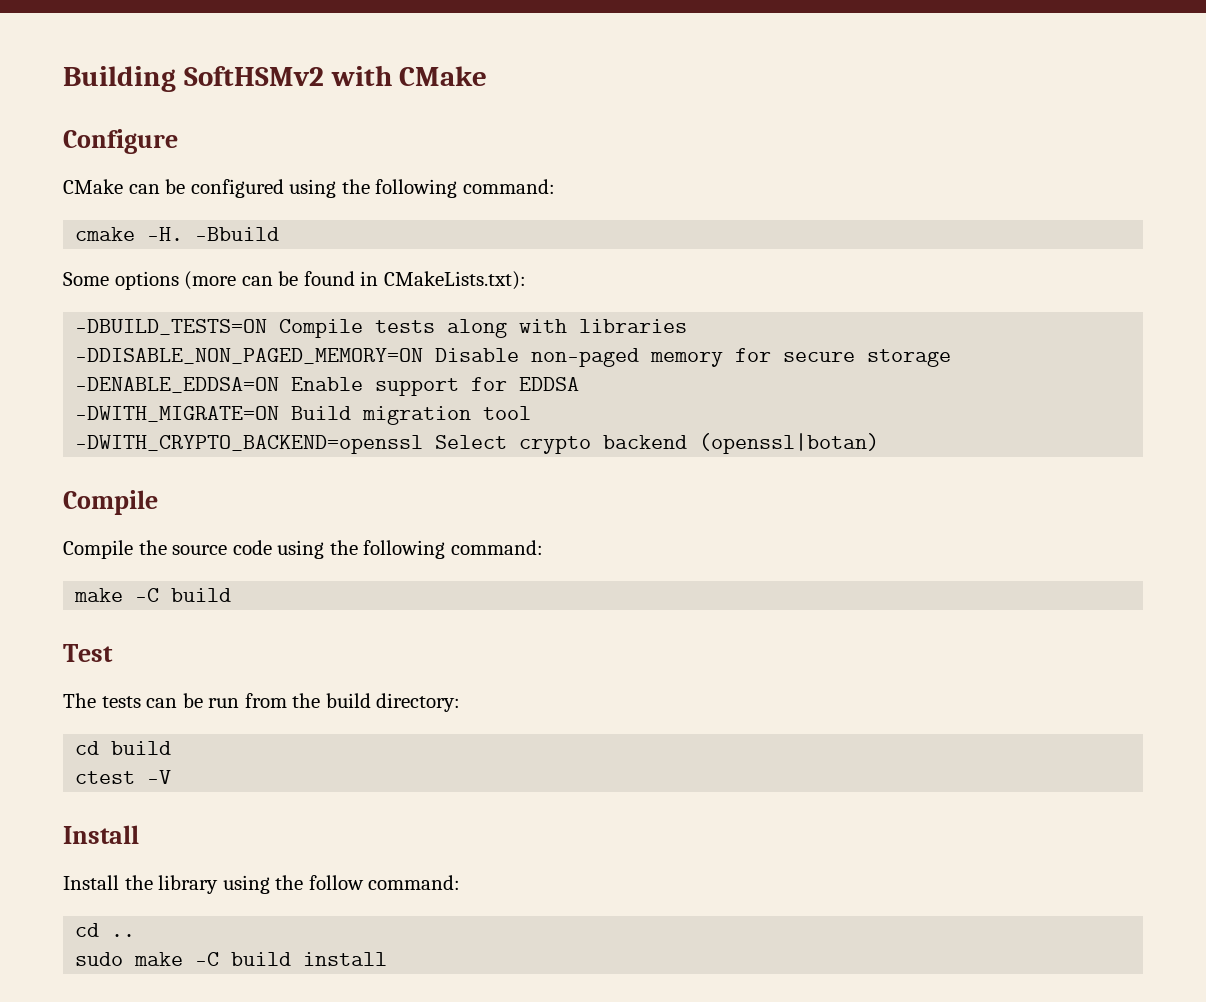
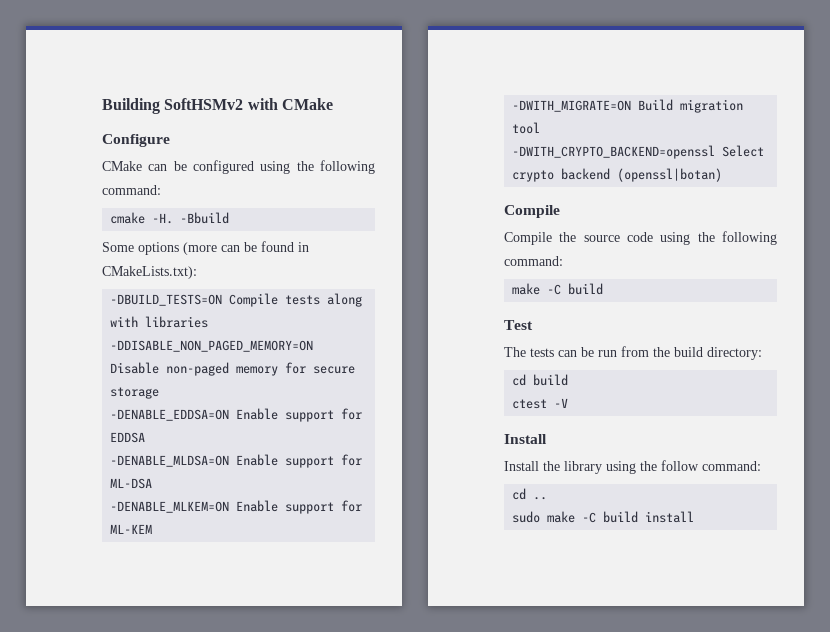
(580, 384) none -> [110,454,363,468] [110,478,153,489] [110,500,363,514] [110,524,153,534] // -DENABLE_MLDSA=ON Enable support for ML-DSA // -DENABLE_MLKEM=ON Enable support for ML-KEM

